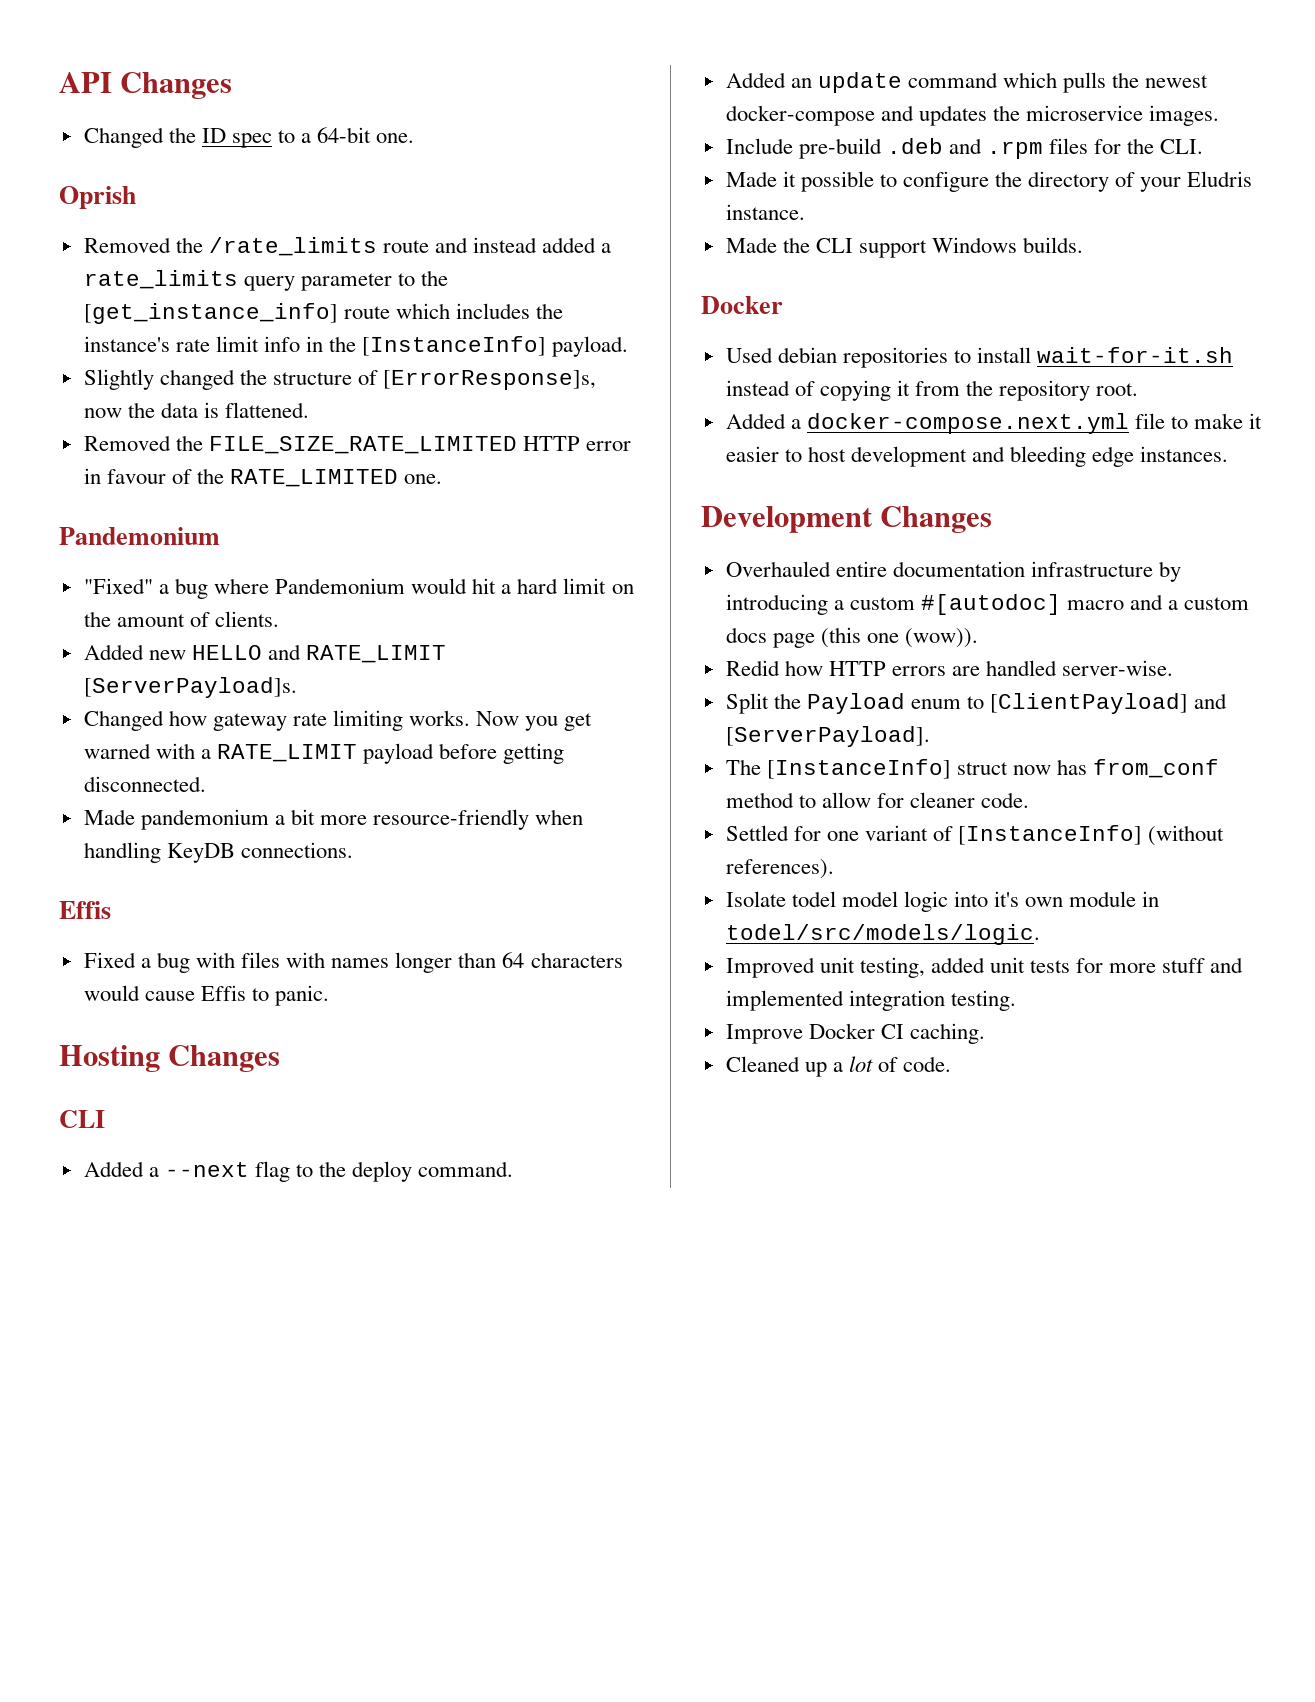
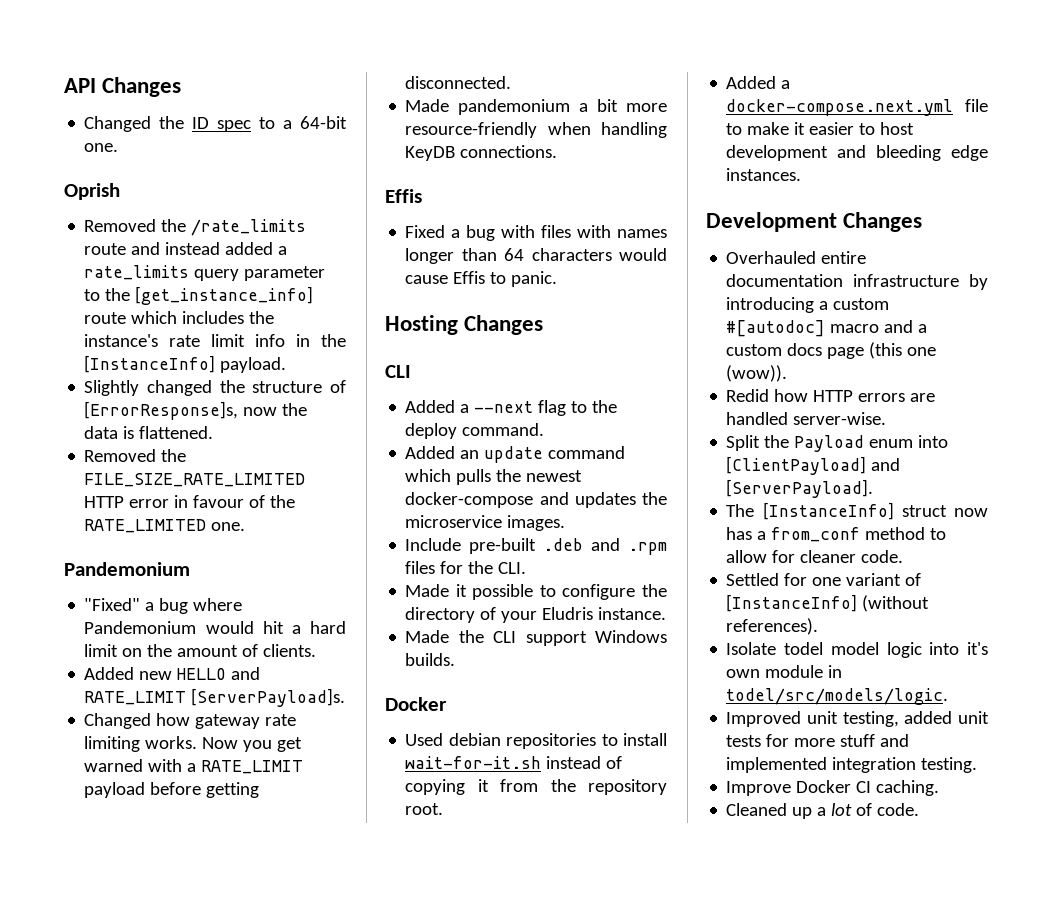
[798,138,882,159] pre-build -> [469,538,537,554] pre-built
[967,696,985,709] to -> [918,435,949,448] into
(1088, 767) none -> [757,531,767,540] a

